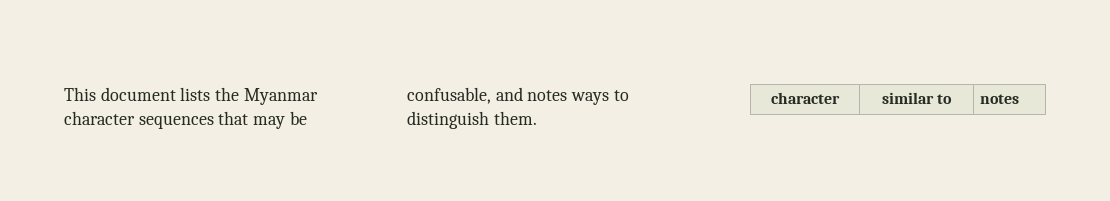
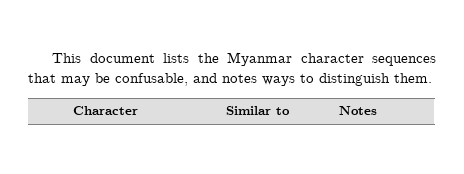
[771,92,840,104] [881,92,934,104] character | similar -> [73,106,138,115] [226,106,271,115] Character | Similar
[980,94,1020,104] notes -> [339,106,378,115] Notes

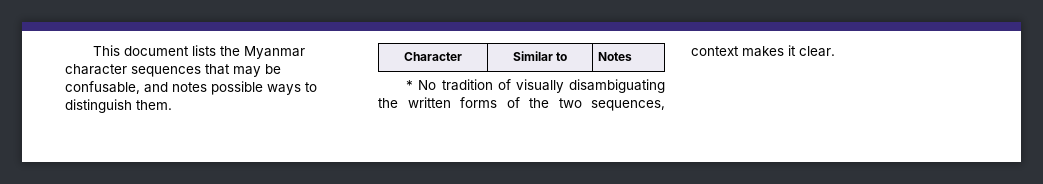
(257, 78) none -> [211,81,263,95] possible
(378, 110) none -> [406,79,665,93] [378,97,665,111] [691,45,835,57] // * No tradition of visually disambiguating the written forms of the two sequences, context makes it clear.

